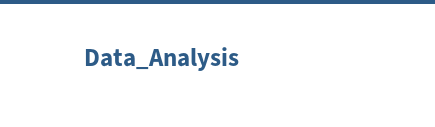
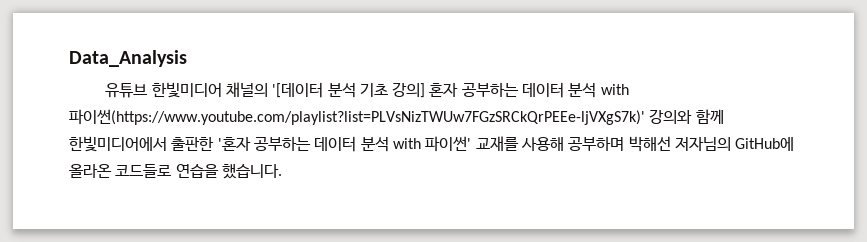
(239, 59) none -> [105,82,629,98] [69,109,724,125] [69,136,795,152] [69,164,282,179] // 유튜브 한빛미디어 채널의 '[데이터 분석 기초 강의] 혼자 공부하는 데이터 분석 with 파이썬(https://www.youtube.com/playlist?list=PLVsNizTWUw7FGzSRCkQrPEEe-ljVXgS7k)' 강의와 함께 한빛미디어에서 출판한 '혼자 공부하는 데이터 분석 with 파이썬' 교재를 사용해 공부하며 박해선 저자님의 GitHub에 올라온 코드들로 연습을 했습니다.

